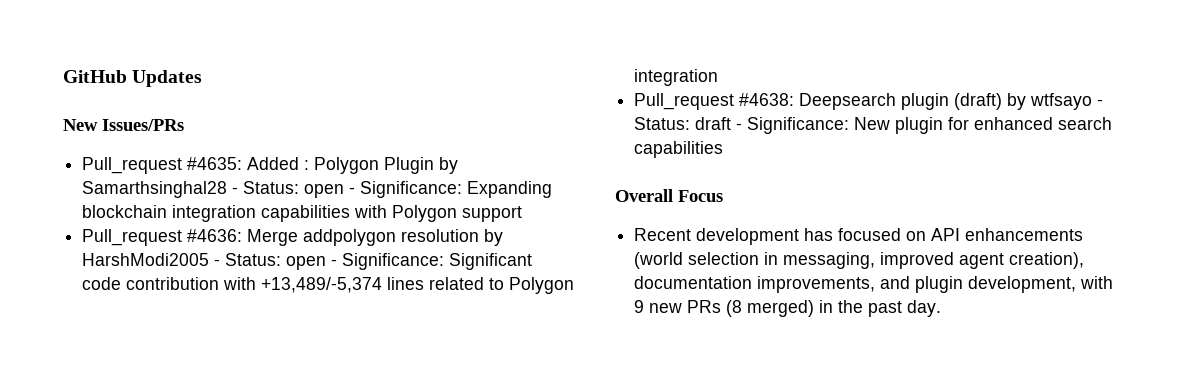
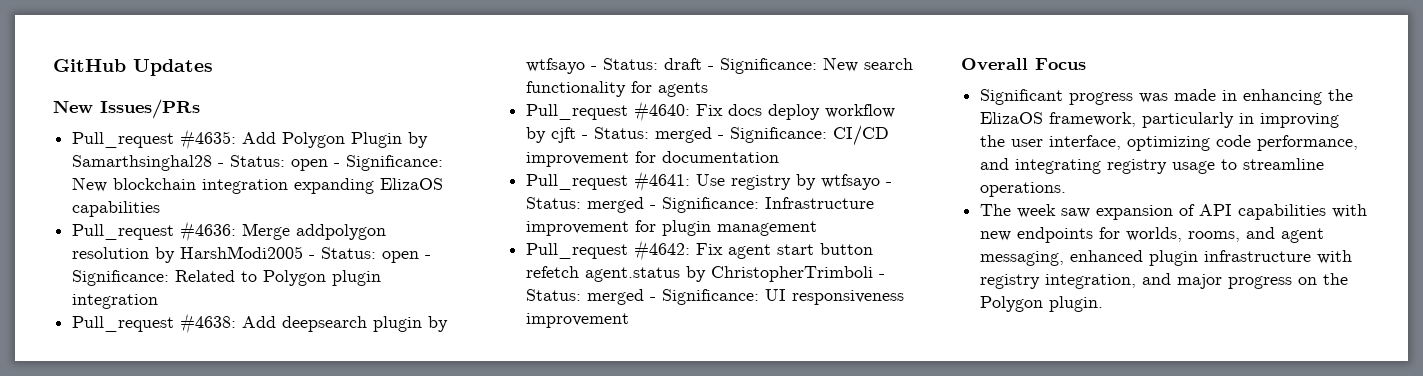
[247,157,310,170] Added : -> [242,132,277,144] Add
[467,181,553,198] Expanding -> [72,177,108,192] New
[261,205,523,222] capabilities with Polygon support -> [294,178,444,194] [72,201,161,217] expanding ElizaOS capabilities
[449,253,533,270] [82,277,485,293] Significant code contribution with +13,489/-5,374 lines related -> [175,270,236,282] Related
(575, 285) none -> [332,270,382,286] plugin
[799,93,1003,110] Deepsearch plugin (draft) -> [242,316,423,332] Add deepsearch plugin
[895,117,1113,134] [634,141,724,158] [615,189,723,202] [634,228,1084,245] [634,252,1085,269] [634,276,1114,293] [634,300,942,317] plugin for enhanced search capabilities // Overall Focus // Recent development has focused on API enhancements (world selection in messaging, improved agent creation), documentation improvements, and plugin development, with 9 new PRs (8 merged) in the past day. -> [864,58,914,70] [526,81,709,97] [526,101,896,122] [526,125,890,146] [526,151,780,167] [526,171,893,192] [526,197,875,213] [526,220,818,236] [526,240,874,261] [526,266,886,282] [526,289,905,305] [526,313,630,328] [961,58,1086,71] [980,89,1354,105] [980,112,1340,128] [980,135,1359,151] [980,158,1325,174] [980,182,1067,197] [980,204,1368,220] [980,227,1325,243] [980,250,1353,266] [980,273,1349,289] [980,296,1104,312] search functionality for agents // Pull_request #4640: Fix docs deploy workflow by cjft - Status: merged - Significance: CI/CD improvement for documentation // Pull_request #4641: Use registry by wtfsayo - Status: merged - Significance: Infrastructure improvement for plugin management // Pull_request #4642: Fix agent start button refetch agent.status by ChristopherTrimboli - Status: merged - Significance: UI responsiveness improvement // Overall Focus // Significant progress was made in enhancing the ElizaOS framework, particularly in improving the user interface, optimizing code performance, and integrating registry usage to streamline operations. // The week saw expansion of API capabilities with new endpoints for worlds, rooms, and agent messaging, enhanced plugin infrastructure with registry integration, and major progress on the Polygon plugin.

